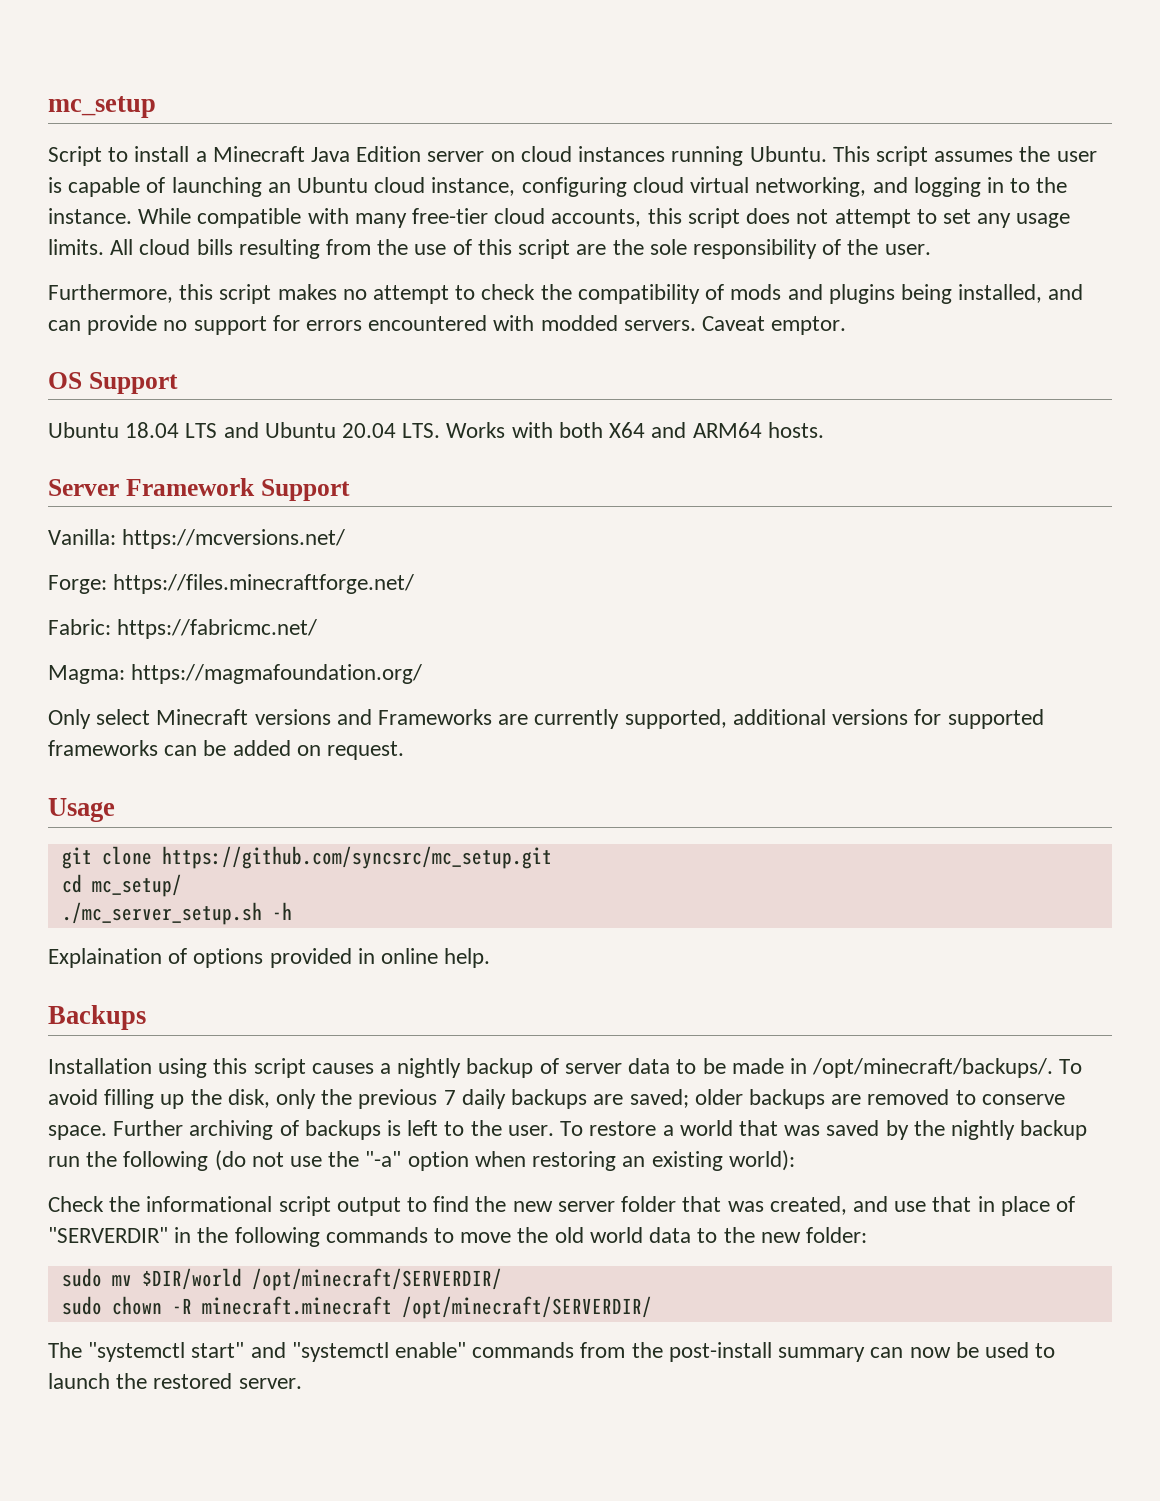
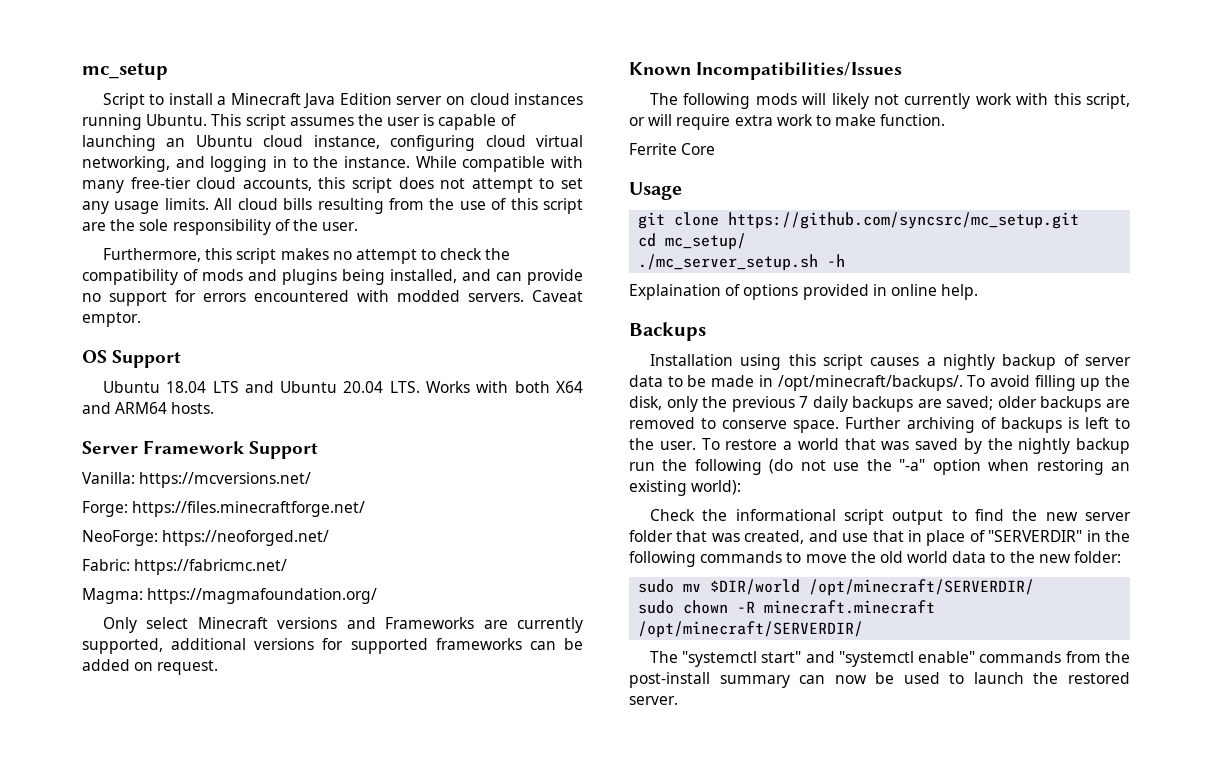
(415, 584) none -> [82,530,330,546] // NeoForge: https://neoforged.net/
(405, 750) none -> [629,62,903,80] [649,93,1130,109] [629,114,946,130] [629,143,716,155] // Known Incompatibilities/Issues // The following mods will likely not currently work with this script, or will require extra work to make function. // Ferrite Core

